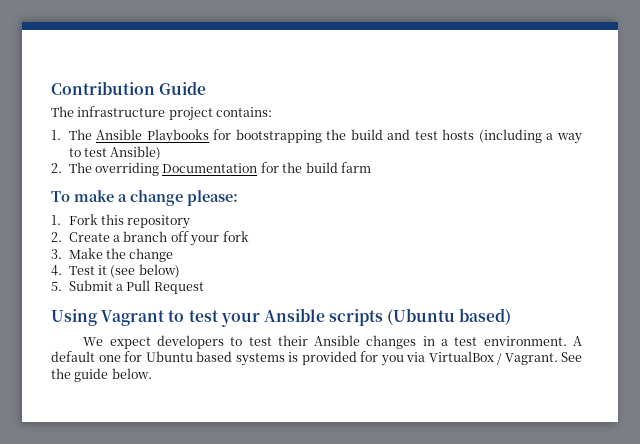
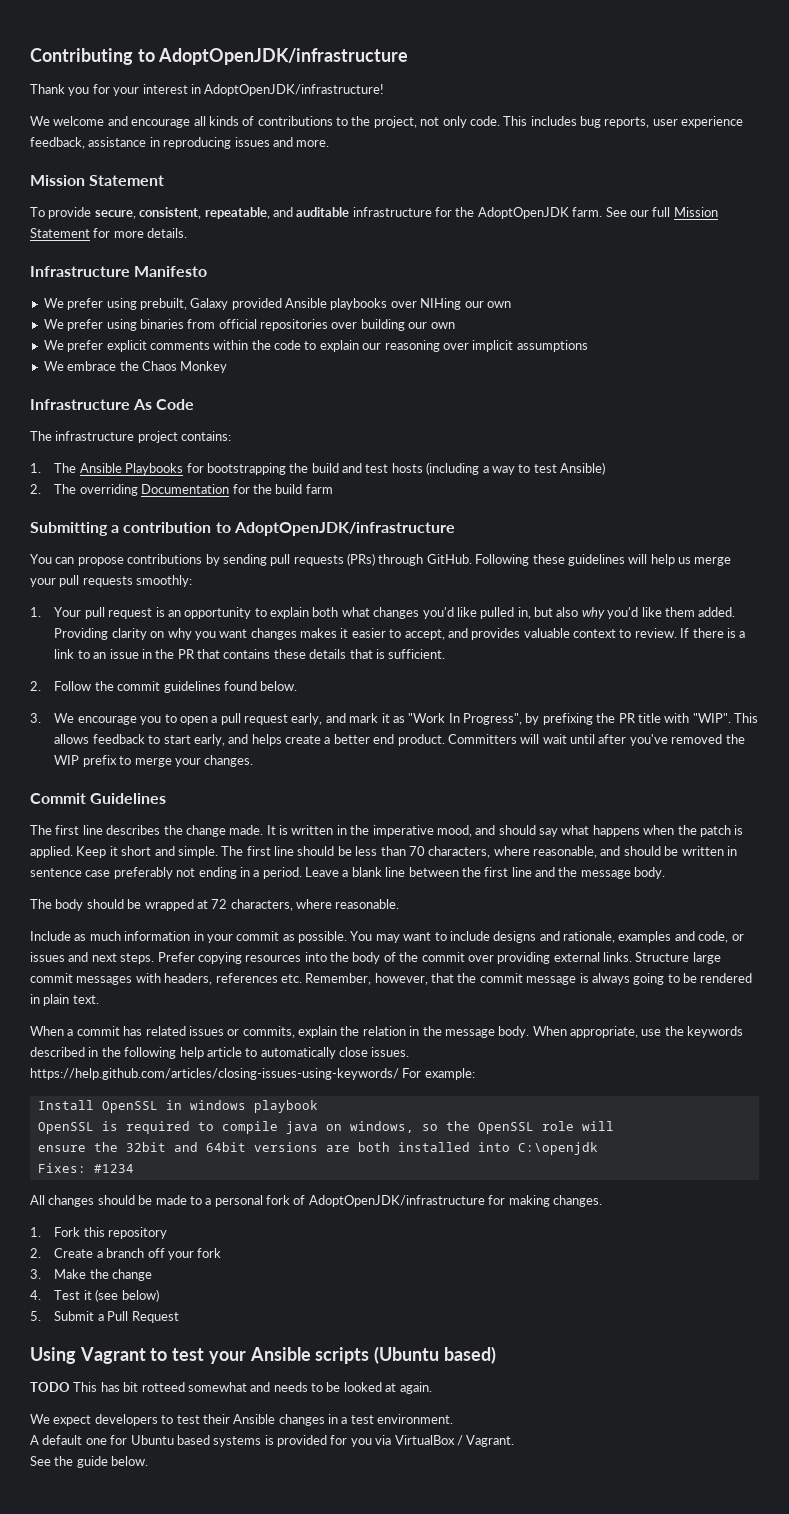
[51,81,207,95] Contribution Guide -> [30,48,409,65] [30,84,385,96] [30,116,744,128] [30,137,330,149] [30,175,165,186] [30,207,718,219] [30,228,188,238] [30,266,208,277] [43,298,511,310] [43,319,455,331] [43,340,588,352] [43,361,228,373] [30,399,195,410] Contributing to AdoptOpenJDK/infrastructure // Thank you for your interest in AdoptOpenJDK/infrastructure! // We welcome and encourage all kinds of contributions to the project, not only code. This includes bug reports, user experience feedback, assistance in reproducing issues and more. // Mission Statement // To provide secure, consistent, repeatable, and auditable infrastructure for the AdoptOpenJDK farm. See our full Mission Statement for more details. // Infrastructure Manifesto // We prefer using prebuilt, Galaxy provided Ansible playbooks over NIHing our own // We prefer using binaries from official repositories over building our own // We prefer explicit comments within the code to explain our reasoning over implicit assumptions // We embrace the Chaos Monkey // Infrastructure As Code
[51,190,238,206] To make a change please: -> [30,522,455,536] [30,553,732,566] [30,575,193,587] [30,607,736,619] [54,628,746,640] [54,649,446,659] [30,681,298,693] [30,713,759,725] [54,734,745,746] [54,755,254,767] [30,793,167,804] [30,825,744,837] [30,846,737,858] [30,867,666,879] [30,899,400,911] [30,931,744,943] [30,952,721,964] [30,973,753,985] [30,994,99,1006] [30,1026,744,1038] [30,1047,410,1059] [30,1068,475,1080] [37,1100,318,1113] [37,1121,614,1134] [37,1142,598,1155] [37,1163,134,1173] [30,1195,602,1207] Submitting a contribution to AdoptOpenJDK/infrastructure // You can propose contributions by sending pull requests (PRs) through GitHub. Following these guidelines will help us merge your pull requests smoothly: // 1. Your pull request is an opportunity to explain both what changes you'd like pulled in, but also why you'd like them added. Providing clarity on why you want changes makes it easier to accept, and provides valuable context to review. If there is a link to an issue in the PR that contains these details that is sufficient. // 2. Follow the commit guidelines found below. // 3. We encourage you to open a pull request early, and mark it as "Work In Progress", by prefixing the PR title with "WIP". This allows feedback to start early, and helps create a better end product. Committers will wait until after you've removed the WIP prefix to merge your changes. // Commit Guidelines // The first line describes the change made. It is written in the imperative mood, and should say what happens when the patch is applied. Keep it short and simple. The first line should be less than 70 characters, where reasonable, and should be written in sentence case preferably not ending in a period. Leave a blank line between the first line and the message body. // The body should be wrapped at 72 characters, where reasonable. // Include as much information in your commit as possible. You may want to include designs and rationale, examples and code, or issues and next steps. Prefer copying resources into the body of the commit over providing external links. Structure large commit messages with headers, references etc. Remember, however, that the commit message is always going to be rendered in plain text. // When a commit has related issues or commits, explain the relation in the message body. When appropriate, use the keywords described in the following help article to automatically close issues. https://help.github.com/articles/closing-issues-using-keywords/ For example: // Install OpenSSL in windows playbook // OpenSSL is required to compile java on windows, so the OpenSSL role will // ensure the 32bit and 64bit versions are both installed into C:\openjdk // Fixes: #1234 // All changes should be made to a personal fork of AdoptOpenJDK/infrastructure for making changes.
(512, 316) none -> [30,1382,432,1394] // TODO This has bit rotteed somewhat and needs to be looked at again.
(567, 341) none -> (454, 1419) //
(558, 359) none -> (515, 1441) //

